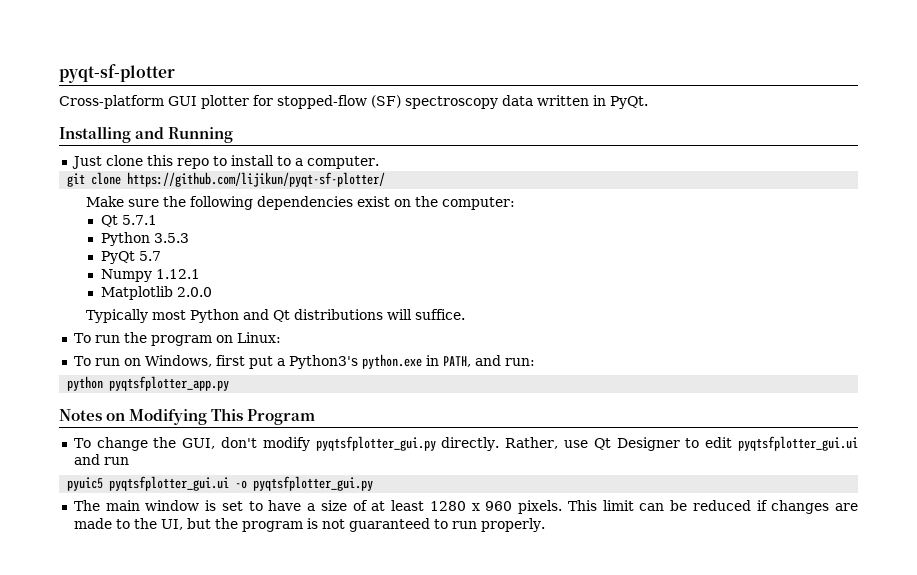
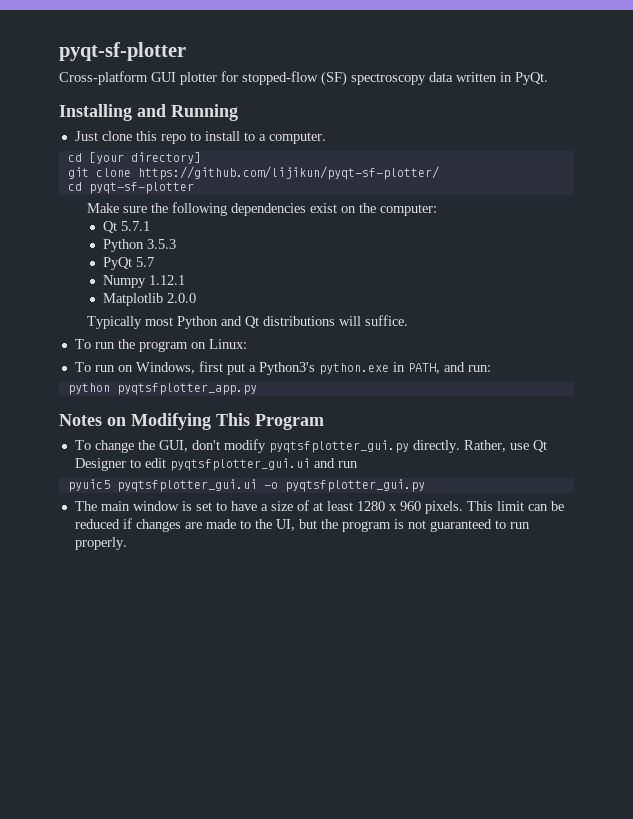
(379, 162) none -> [67,152,201,164] // cd [your directory]
(386, 179) none -> [67,182,194,194] // cd pyqt-sf-plotter

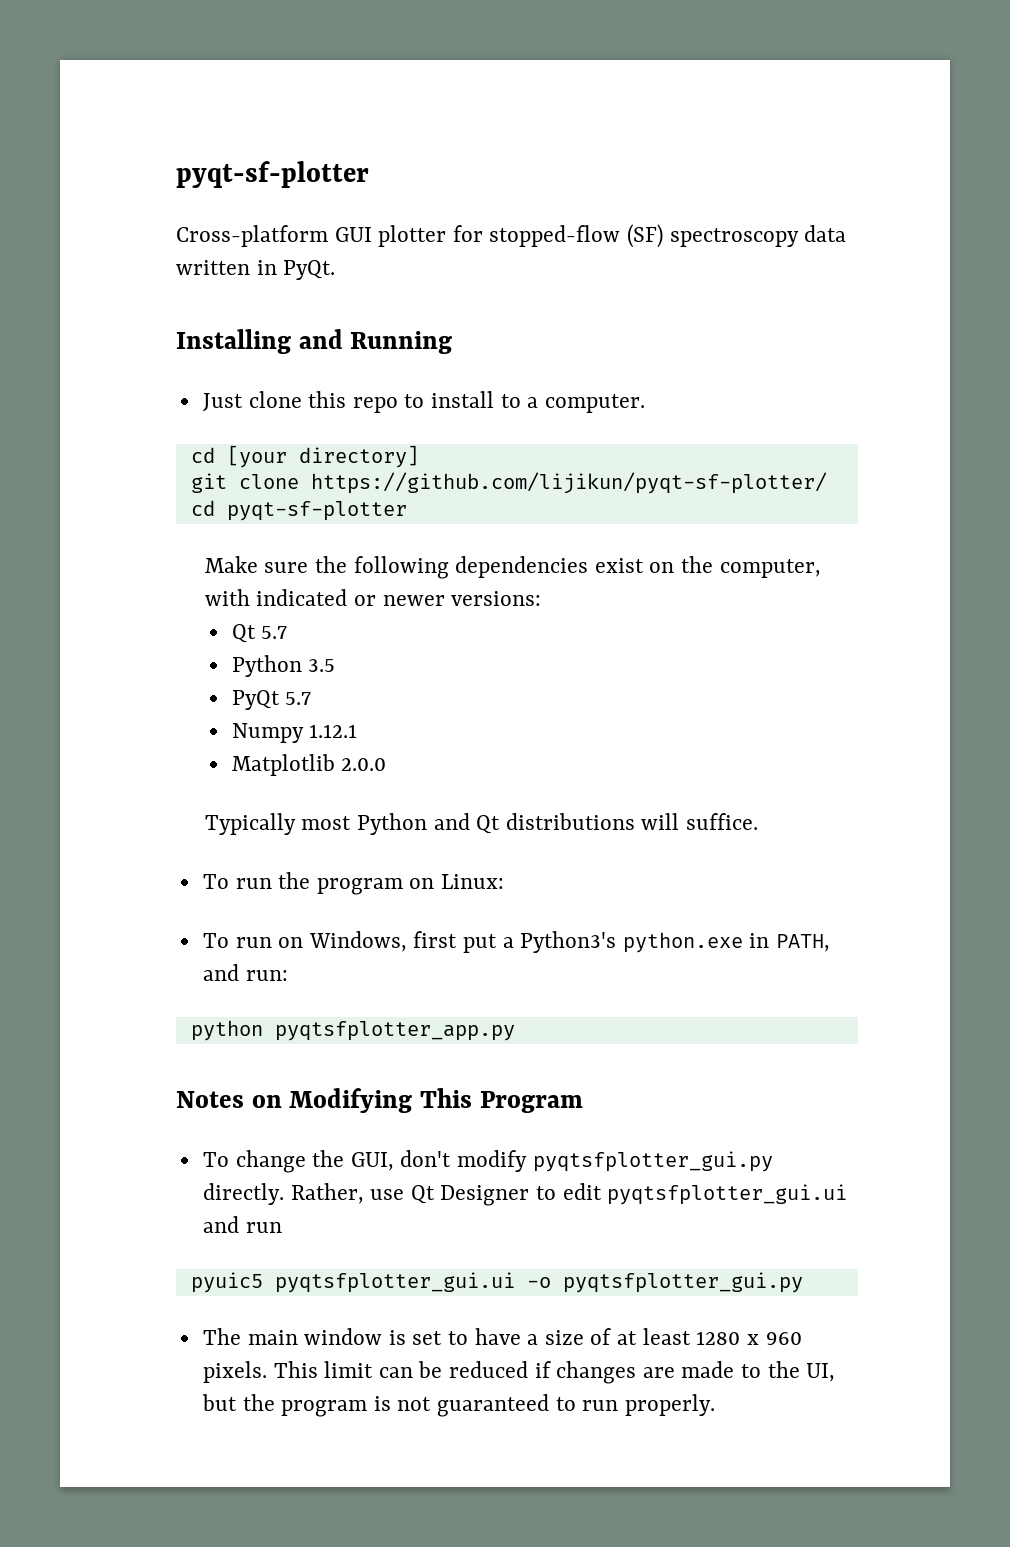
[380,204,438,216] [103,221,151,233] [103,239,177,252] computer: // Qt 5.7.1 // Python 3.5.3 -> [719,559,821,578] [204,589,542,606] [231,624,288,643] [231,655,336,677] computer, with indicated or newer versions: // Qt 5.7 // Python 3.5

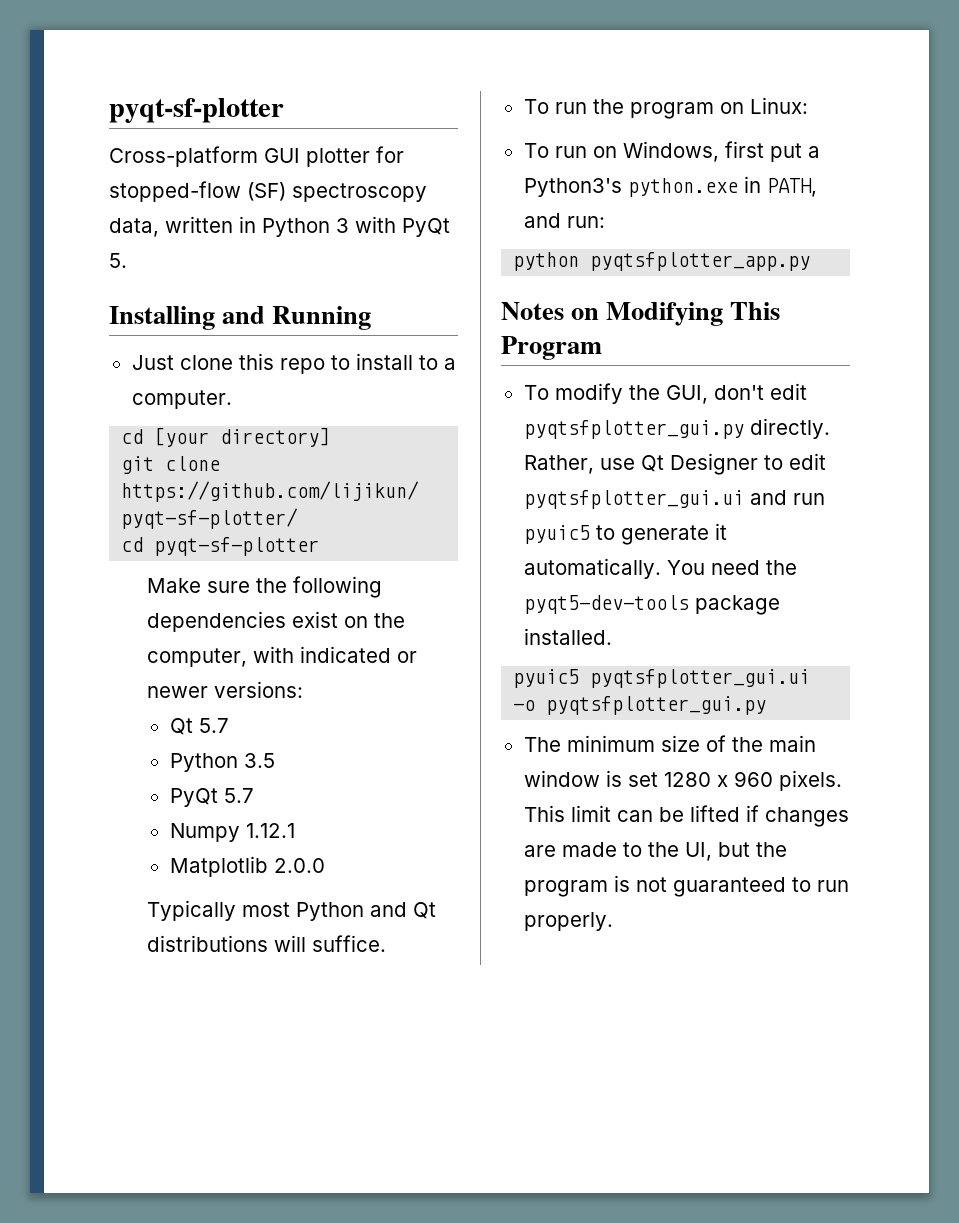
[804,225,847,242] data -> [109,218,159,237] data,
[283,260,336,280] PyQt. -> [262,216,450,237] [109,253,127,268] Python 3 with PyQt 5.
[235,1150,306,1173] change -> [554,383,623,404] modify
[457,1150,528,1172] modify -> [769,383,807,400] edit
(282, 1227) none -> [523,523,727,545] [523,558,797,579] [523,595,780,615] [523,628,612,645] pyuic5 to generate it automatically. You need the pyqt5-dev-tools package installed.
[247,1328,691,1345] main window is set to have a size of at least -> [566,735,816,752] [523,770,658,787] minimum size of the main window is set
[449,1361,529,1378] reduced -> [689,805,740,822] lifted

